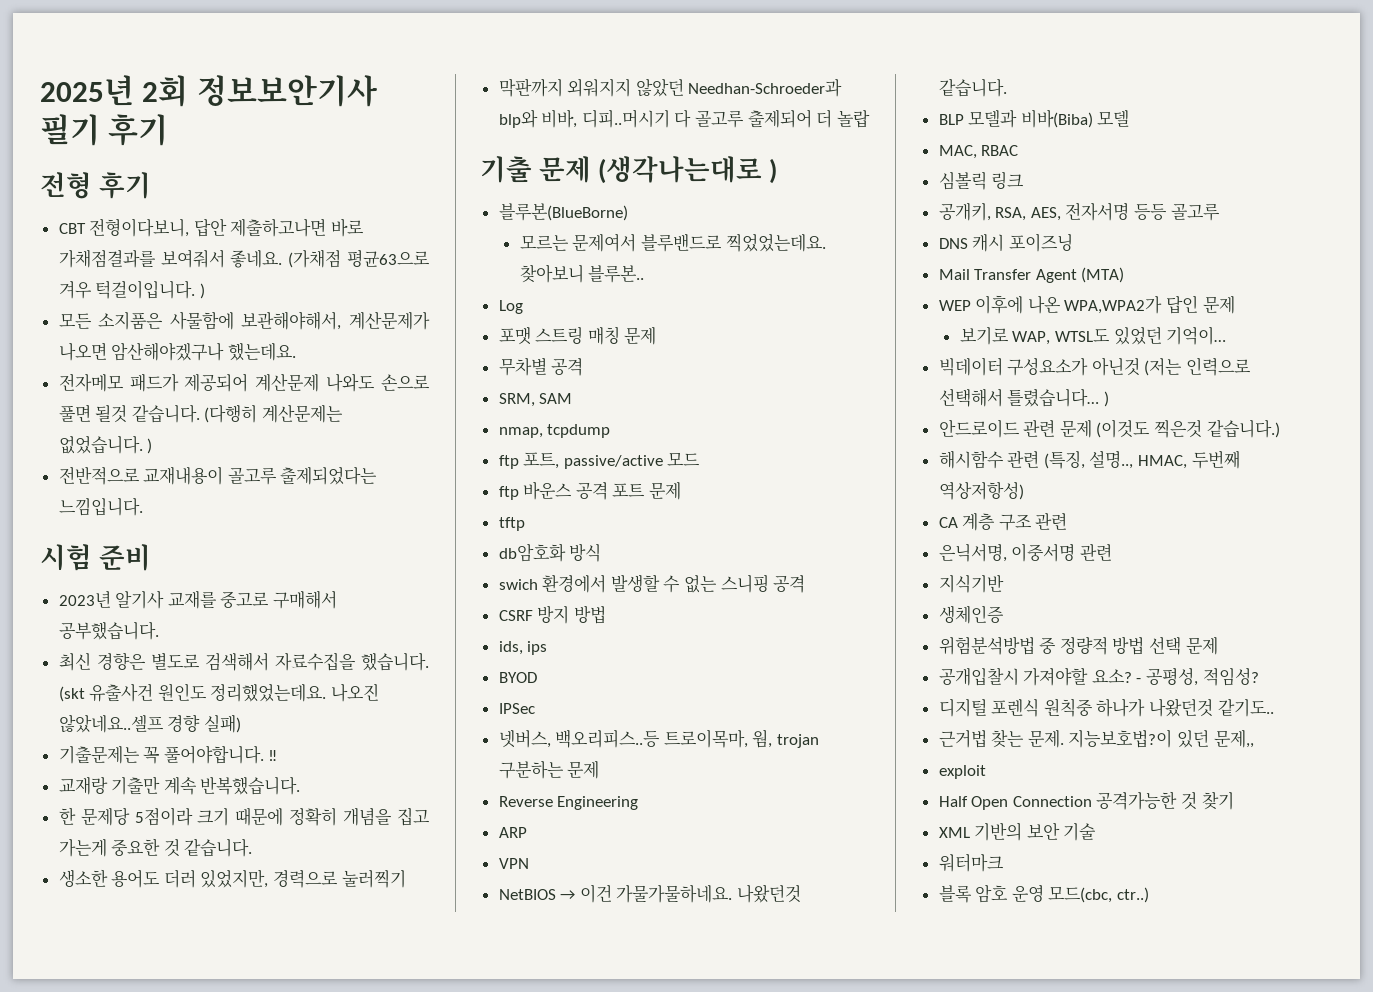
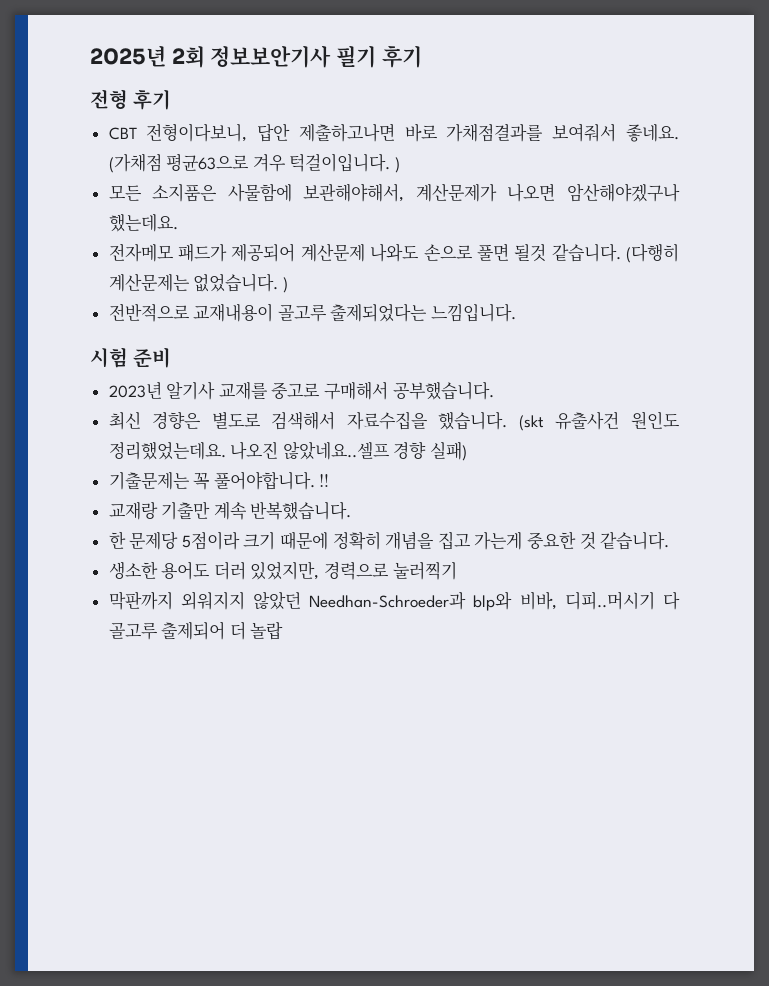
[480,156,778,184] [498,203,628,221] [519,233,826,252] [519,264,645,283] [498,300,523,314] [498,326,657,345] [498,357,584,376] [498,393,573,407] [498,424,611,438] [498,452,701,469] [498,481,682,500] [498,517,525,531] [498,543,602,562] [498,574,806,593] [498,605,606,624] [498,641,548,655] [498,672,537,683] [498,703,535,714] [498,729,820,748] [498,760,600,779] [498,796,639,810] [498,827,527,838] [498,858,529,869] [498,884,802,903] [938,78,1007,97] [938,109,1130,128] [938,145,1019,159] [938,171,1025,190] [938,202,1220,221] [938,233,1073,252] [938,267,1125,283] [938,295,1235,314] [959,326,1227,345] [938,357,1252,376] [938,388,1109,407] [938,419,1280,438] [938,450,1240,469] [938,481,1024,500] [938,512,1068,531] [938,543,1112,562] [938,575,1004,593] [938,605,1004,624] [938,636,1218,655] [938,667,1259,686] [938,698,1274,717] [938,729,1254,748] [938,765,986,779] [938,791,1234,810] [938,822,1097,841] [938,854,1004,872] [938,884,1150,903] // 기출 문제 (생각나는대로 ) // 블루본(BlueBorne) // 모르는 문제여서 블루밴드로 찍었었는데요. 찾아보니 블루본.. // Log // 포맷 스트링 매칭 문제 // 무차별 공격 // SRM, SAM // nmap, tcpdump // ftp 포트, passive/active 모드 // ftp 바운스 공격 포트 문제 // tftp // db암호화 방식 // swich 환경에서 발생할 수 없는 스니핑 공격 // CSRF 방지 방법 // ids, ips // BYOD // IPSec // 넷버스, 백오리피스..등 트로이목마, 웜, trojan 구분하는 문제 // Reverse Engineering // ARP // VPN // NetBIOS → 이건 가물가물하네요. 나왔던것 같습니다. // BLP 모델과 비바(Biba) 모델 // MAC, RBAC // 심볼릭 링크 // 공개키, RSA, AES, 전자서명 등등 골고루 // DNS 캐시 포이즈닝 // Mail Transfer Agent (MTA) // WEP 이후에 나온 WPA,WPA2가 답인 문제 // 보기로 WAP, WTSL도 있었던 기억이… // 빅데이터 구성요소가 아닌것 (저는 인력으로 선택해서 틀렸습니다… ) // 안드로이드 관련 문제 (이것도 찍은것 같습니다.) // 해시함수 관련 (특징, 설명.., HMAC, 두번째 역상저항성) // CA 계층 구조 관련 // 은닉서명, 이중서명 관련 // 지식기반 // 생체인증 // 위험분석방법 중 정량적 방법 선택 문제 // 공개입찰시 가져야할 요소? - 공평성, 적임성? // 디지털 포렌식 원칙중 하나가 나왔던것 같기도.. // 근거법 찾는 문제. 지능보호법?이 있던 문제,, // exploit // Half Open Connection 공격가능한 것 찾기 // XML 기반의 보안 기술 // 워터마크 // 블록 암호 운영 모드(cbc, ctr..) -> (284, 631) none

